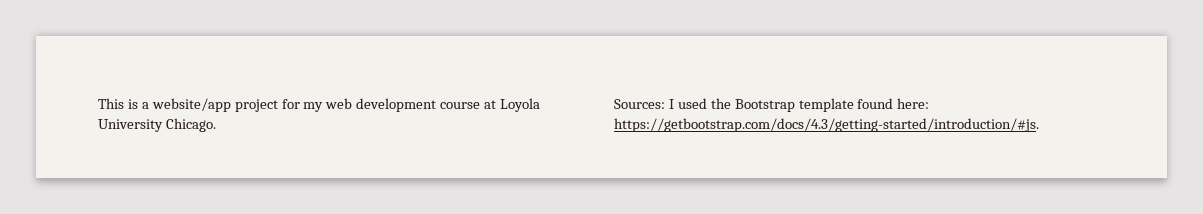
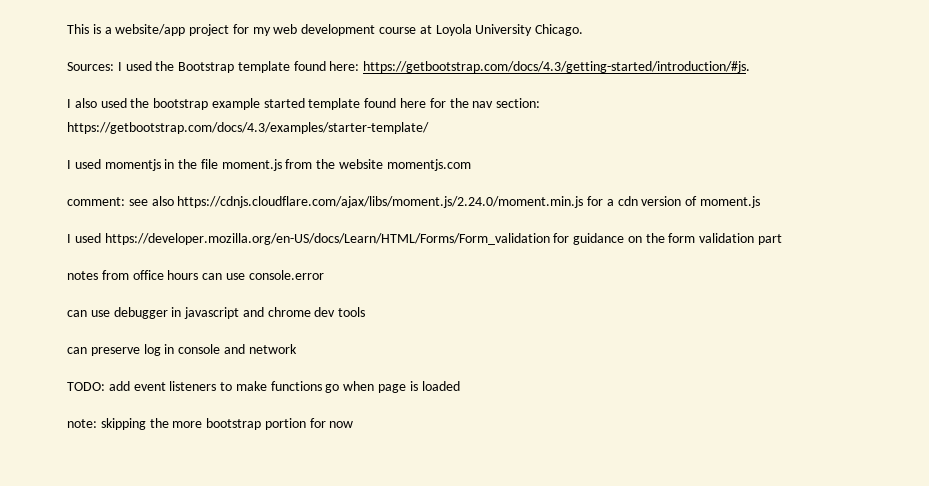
(1039, 125) none -> [67,98,541,110] [67,122,429,134] [67,159,471,171] [67,196,761,208] [67,233,783,245] [67,270,324,280] [67,307,366,319] [67,344,297,356] [67,381,460,393] [67,418,354,430] // I also used the bootstrap example started template found here for the nav section: https://getbootstrap.com/docs/4.3/examples/starter-template/ // I used momentjs in the file moment.js from the website momentjs.com // comment: see also https://cdnjs.cloudflare.com/ajax/libs/moment.js/2.24.0/moment.min.js for a cdn version of moment.js // I used https://developer.mozilla.org/en-US/docs/Learn/HTML/Forms/Form_validation for guidance on the form validation part // notes from office hours can use console.error // can use debugger in javascript and chrome dev tools // can preserve log in console and network // TODO: add event listeners to make functions go when page is loaded // note: skipping the more bootstrap portion for now

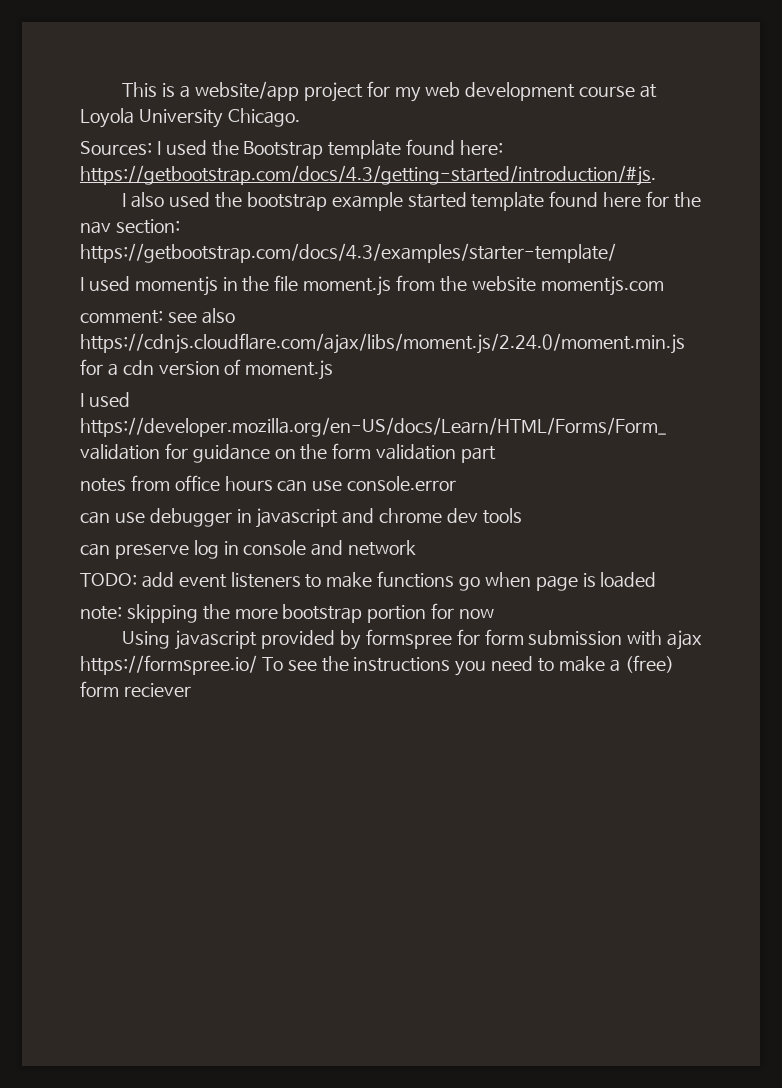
(354, 424) none -> [122,629,703,650] [80,655,674,676] [80,681,191,697] // Using javascript provided by formspree for form submission with ajax https://formspree.io/ To see the instructions you need to make a (free) form reciever

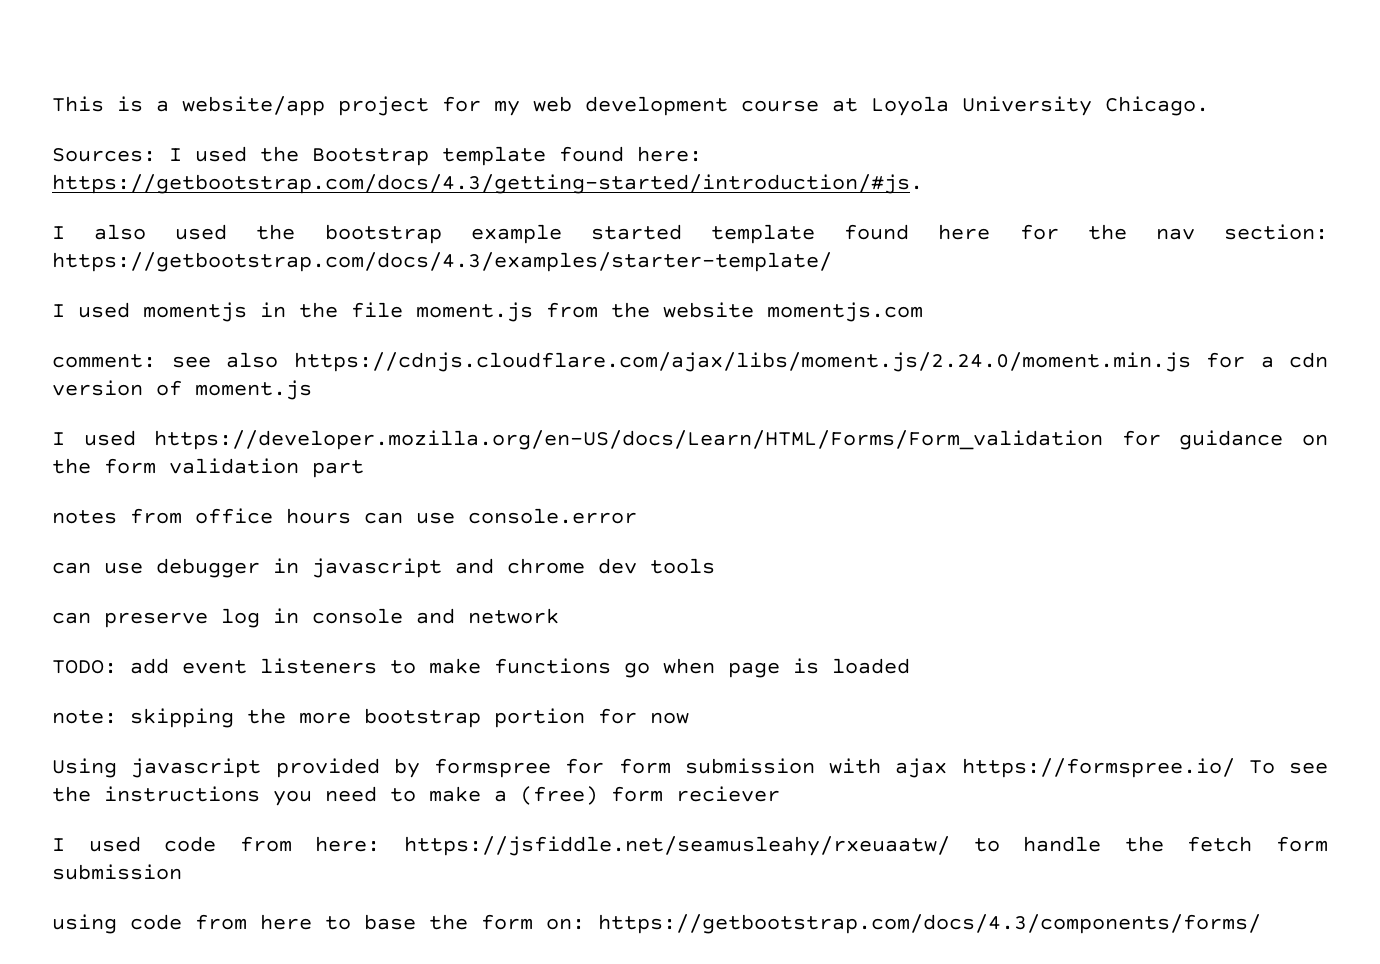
(191, 690) none -> [52,836,1328,856] [52,864,182,880] [52,914,1261,934] // I used code from here: https://jsfiddle.net/seamusleahy/rxeuaatw/ to handle the fetch form submission // using code from here to base the form on: https://getbootstrap.com/docs/4.3/components/forms/

